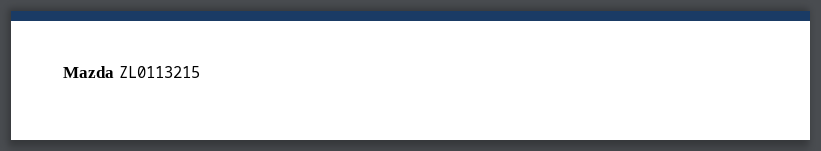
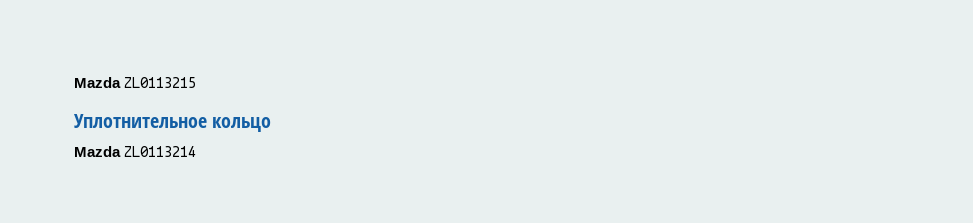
(200, 72) none -> [74,114,272,132] [74,146,197,157] // Уплотнительное кольцо // Mazda ZL0113214

